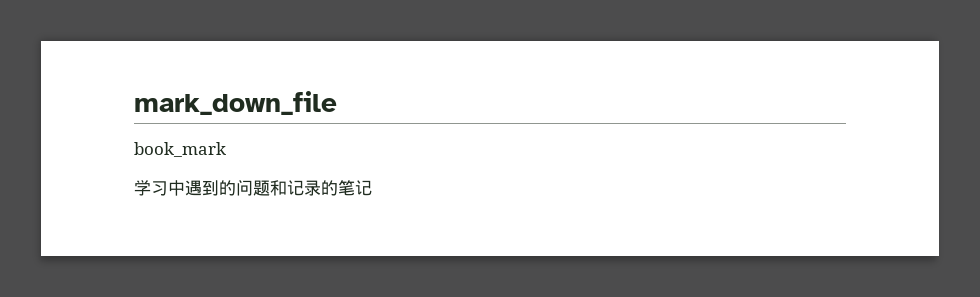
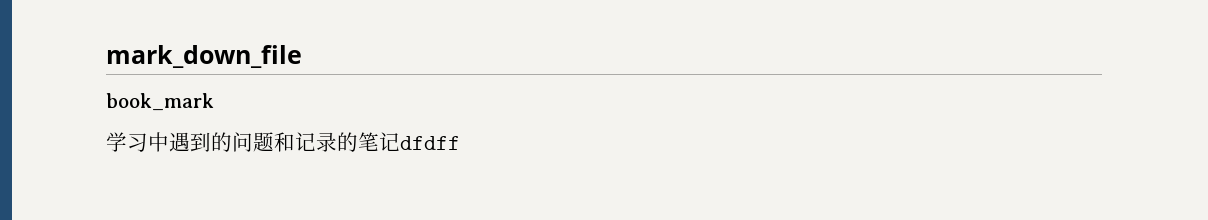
(372, 188) none -> [400,136,460,150] dfdff

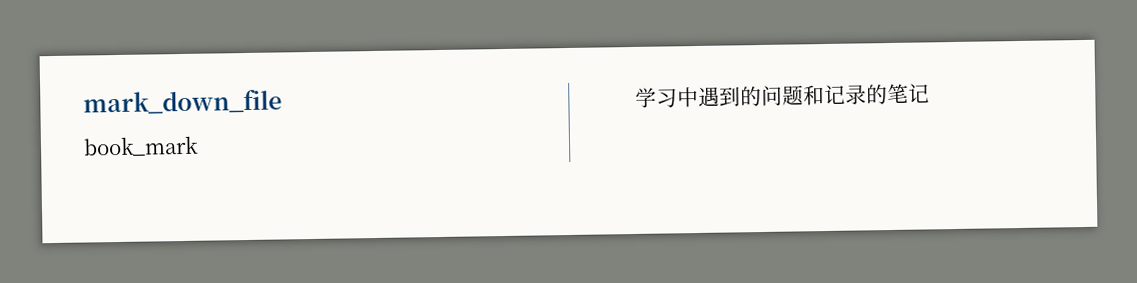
[400,136,460,150] dfdff -> (930, 93) none

